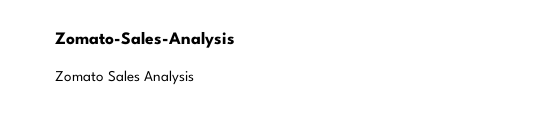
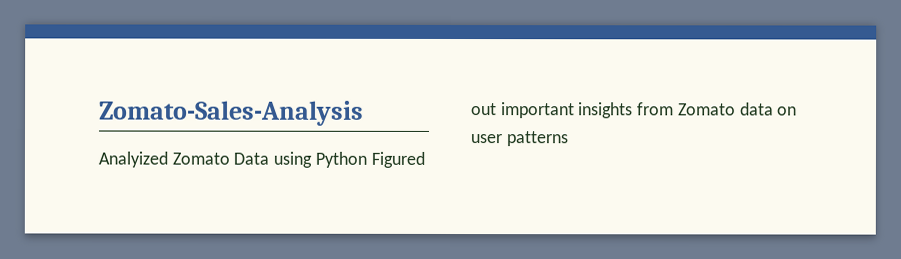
[55,70,195,85] Zomato Sales Analysis -> [98,151,425,168] [471,102,798,119] [470,131,568,147] Analyized Zomato Data using Python Figured out important insights from Zomato data on user patterns

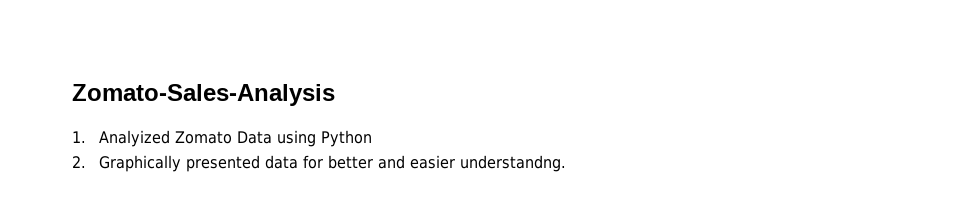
(364, 113) none -> [72,131,86,143] 1.
[370,151,425,168] [471,102,798,119] [470,131,568,147] Figured out important insights from Zomato data on user patterns -> [72,155,566,172] // 2. Graphically presented data for better and easier understandng.

